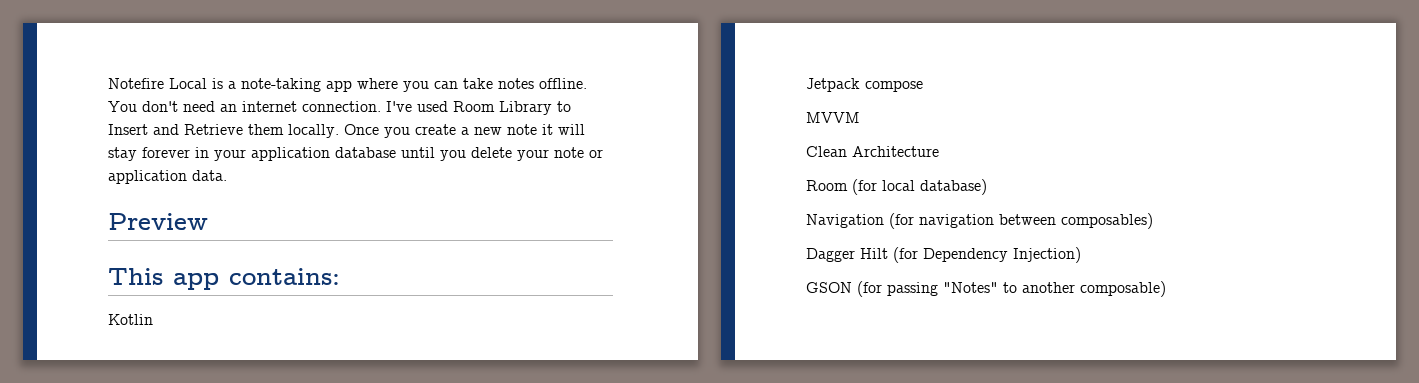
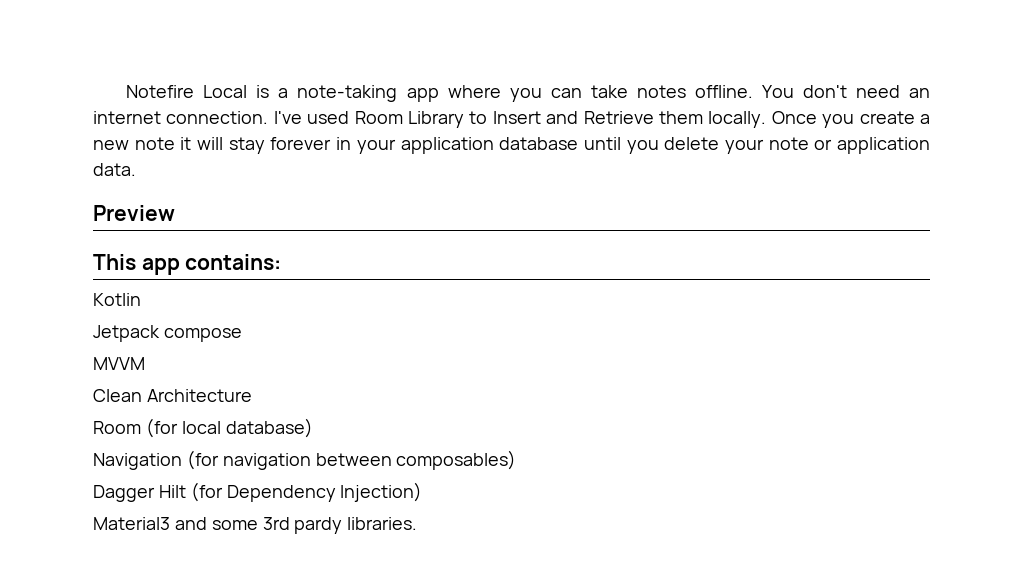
[806,281,1166,297] GSON (for passing "Notes" to another composable) -> [93,517,418,534] Material3 and some 3rd pardy libraries.

